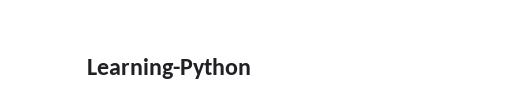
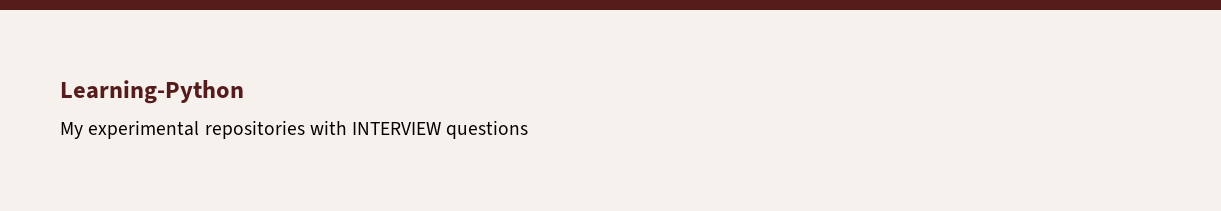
(251, 68) none -> [60,120,529,139] // My experimental repositories with INTERVIEW questions

